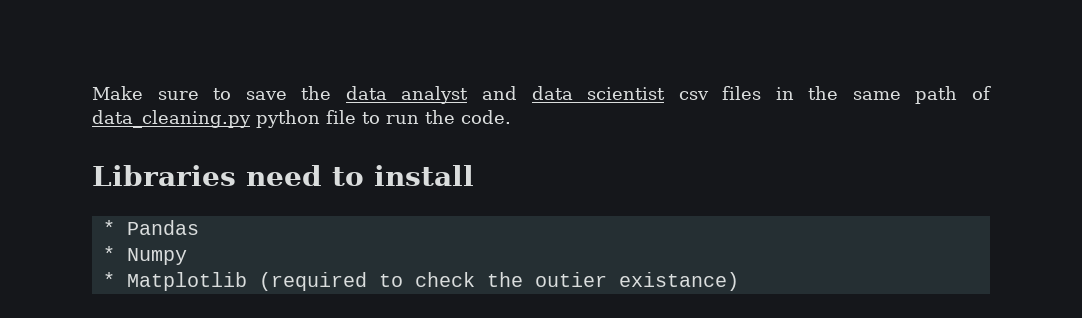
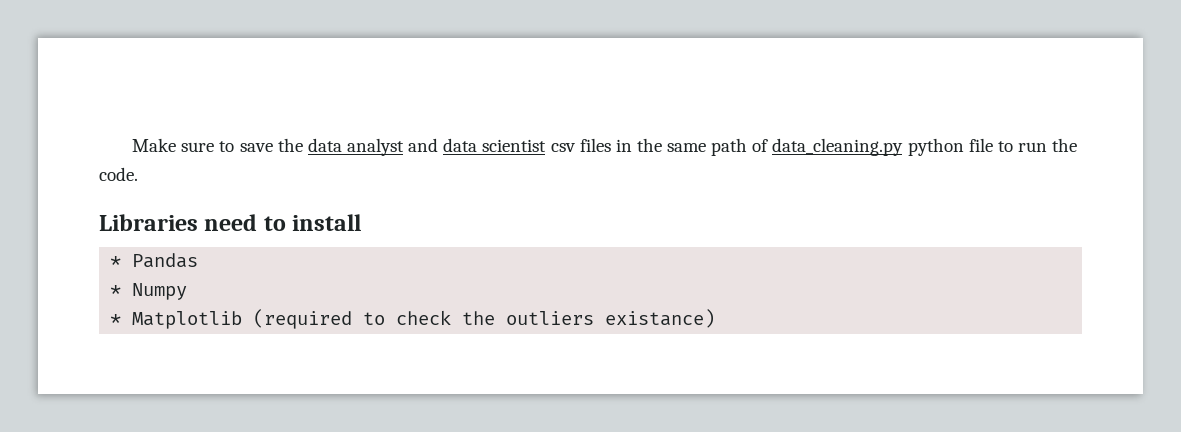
[534,272,607,287] outier -> [506,311,595,325] outliers

